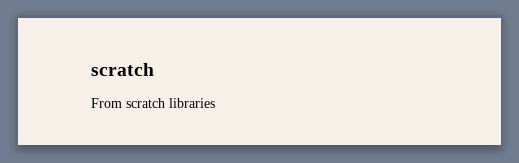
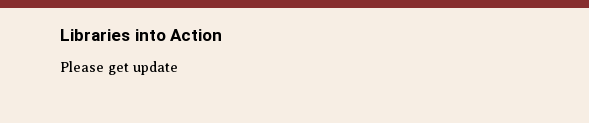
[91,63,154,76] [91,98,215,108] scratch // From scratch libraries -> [60,29,223,41] [60,61,178,75] Libraries into Action // Please get update

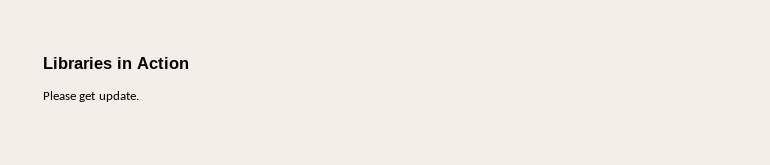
[134,29,166,41] into -> [117,57,132,69] in
[133,61,178,75] update -> [98,91,139,102] update.

